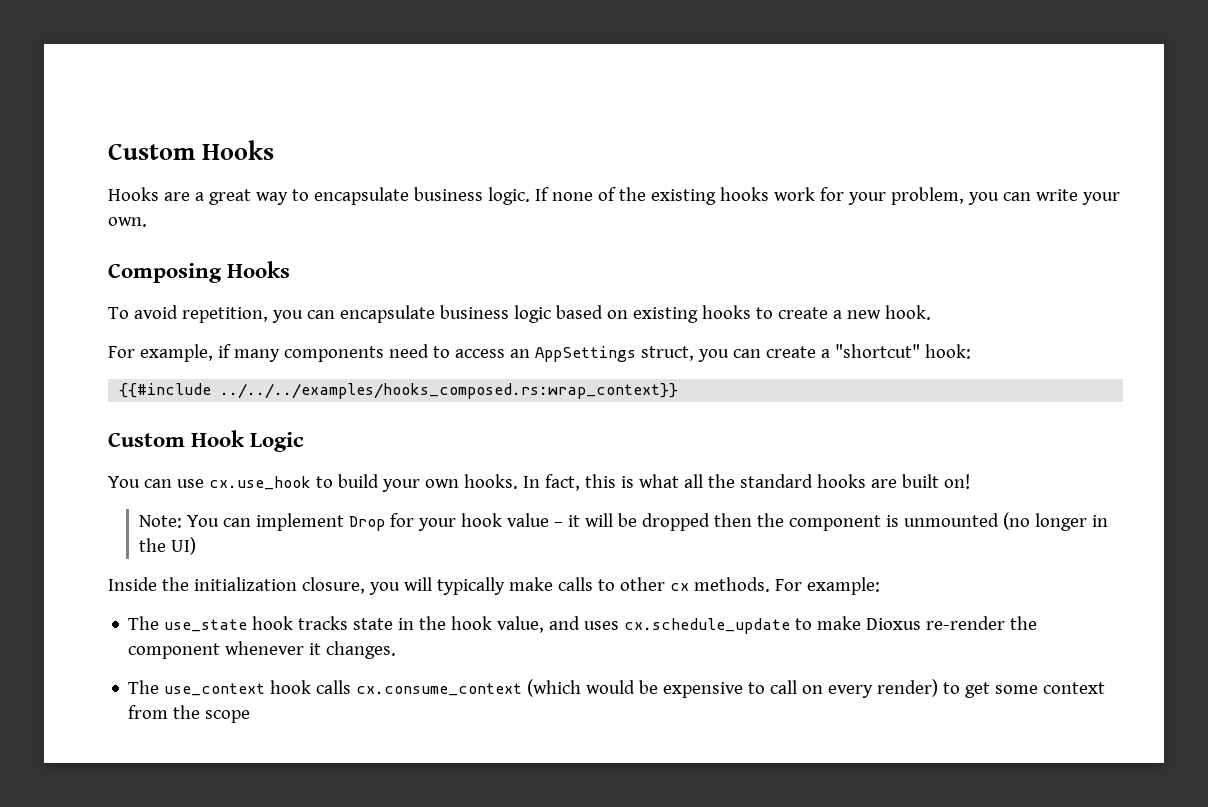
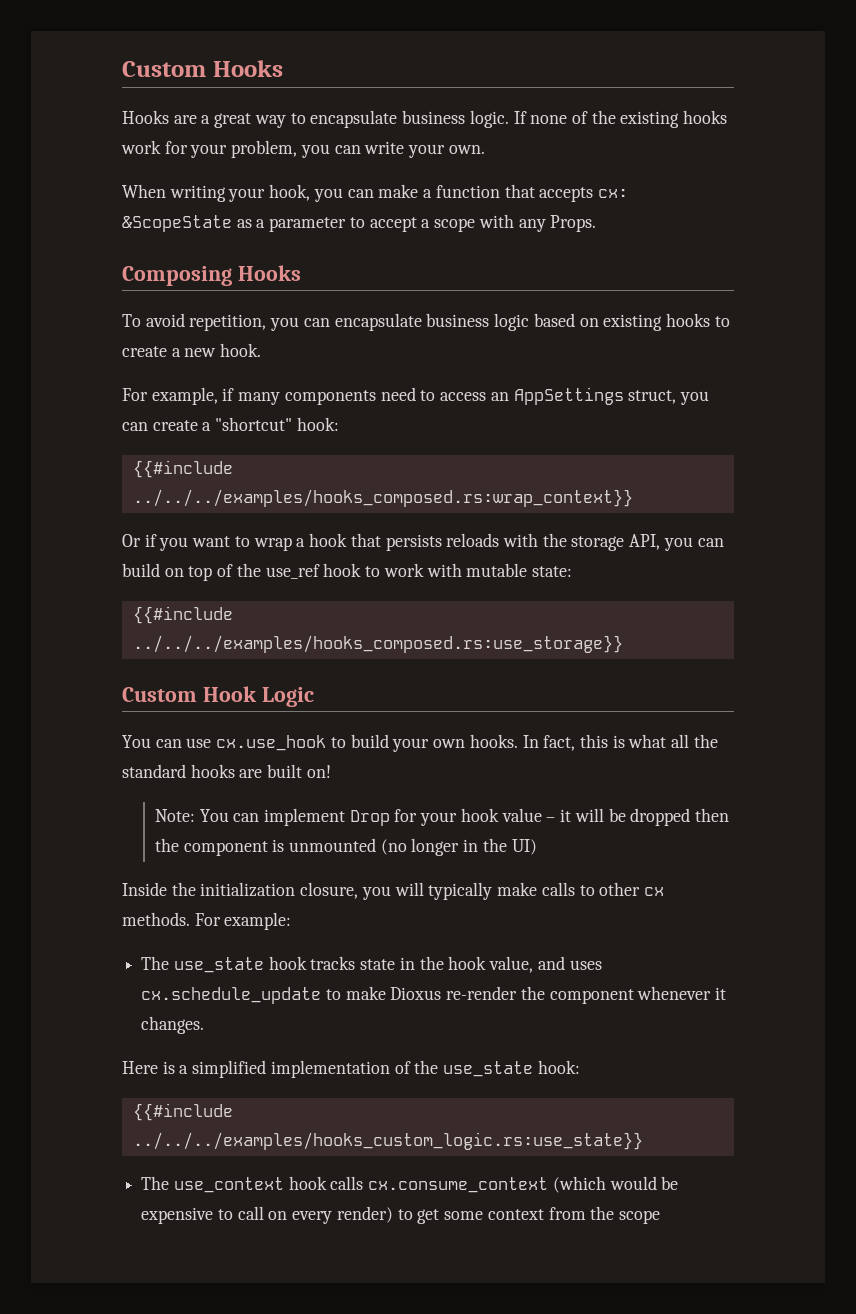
(147, 222) none -> [122,184,628,202] [122,214,597,232] // When writing your hook, you can make a function that accepts cx: &ScopeState as a parameter to accept a scope with any Props.
(679, 391) none -> [122,533,724,551] [122,563,572,581] [132,606,233,624] [132,635,623,653] // Or if you want to wrap a hook that persists reloads with the storage API, you can build on top of the use_ref hook to work with mutable state: // {{#include ../../../examples/hooks_composed.rs:use_storage}}
(397, 650) none -> [122,1060,580,1078] [132,1103,233,1121] [132,1132,643,1150] // Here is a simplified implementation of the use_state hook: // {{#include ../../../examples/hooks_custom_logic.rs:use_state}}

